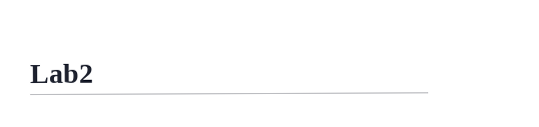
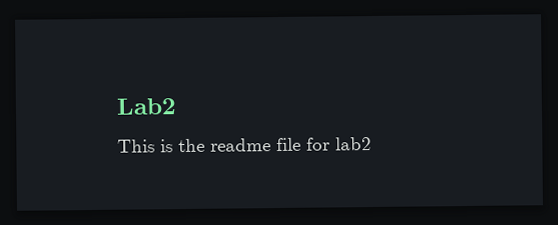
(94, 73) none -> [117,137,372,153] // This is the readme file for lab2

